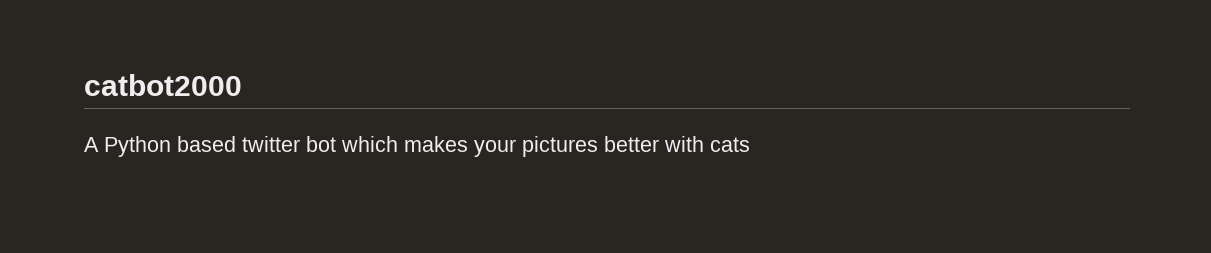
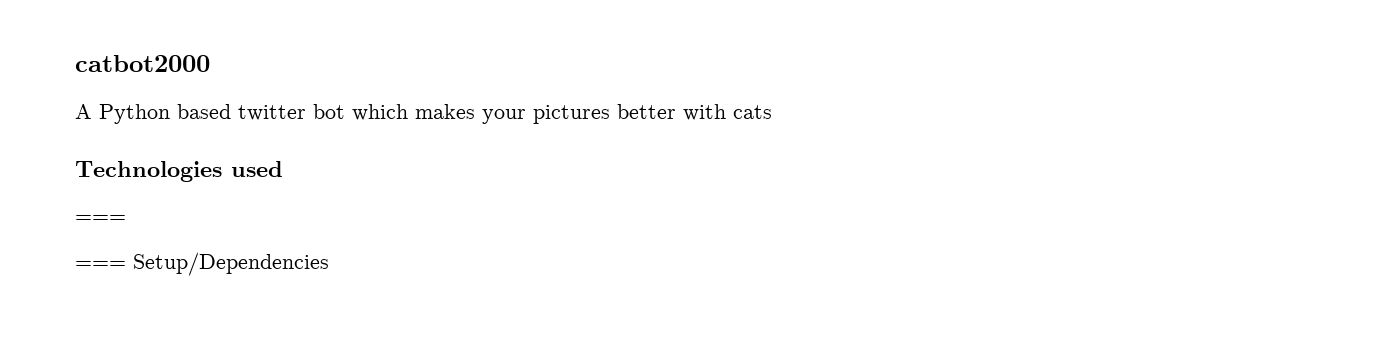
(750, 144) none -> [75,161,283,182] [75,215,126,223] [75,252,329,276] // Technologies used // === // === Setup/Dependencies

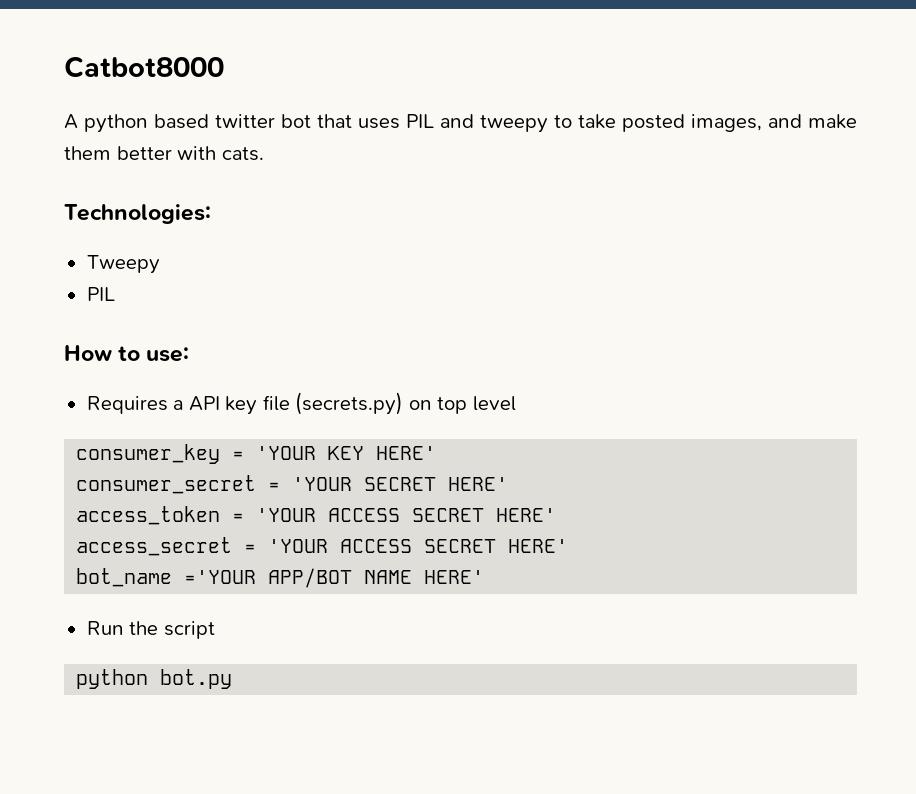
[75,55,210,72] catbot2000 -> [64,56,224,78] Catbot8000
[99,104,170,124] Python -> [84,114,148,133] python
[352,104,772,124] [75,161,283,182] [75,215,126,223] [75,252,329,276] which makes your pictures better with cats // Technologies used // === // === Setup/Dependencies -> [317,114,857,133] [64,146,264,161] [64,204,211,224] [86,255,160,274] [86,287,115,301] [64,345,190,362] [86,392,516,415] [76,444,437,464] [76,475,509,494] [76,506,557,525] [76,537,569,556] [76,568,485,588] [86,621,215,639] [76,669,233,689] that uses PIL and tweepy to take posted images, and make them better with cats. // Technologies: // Tweepy // PIL // How to use: // Requires a API key file (secrets.py) on top level // consumer_key = 'YOUR KEY HERE' // consumer_secret = 'YOUR SECRET HERE' // access_token = 'YOUR ACCESS SECRET HERE' // access_secret = 'YOUR ACCESS SECRET HERE' // bot_name ='YOUR APP/BOT NAME HERE' // Run the script // python bot.py

